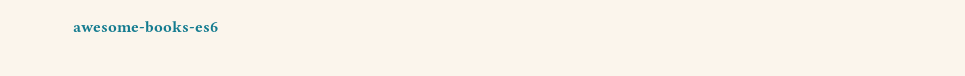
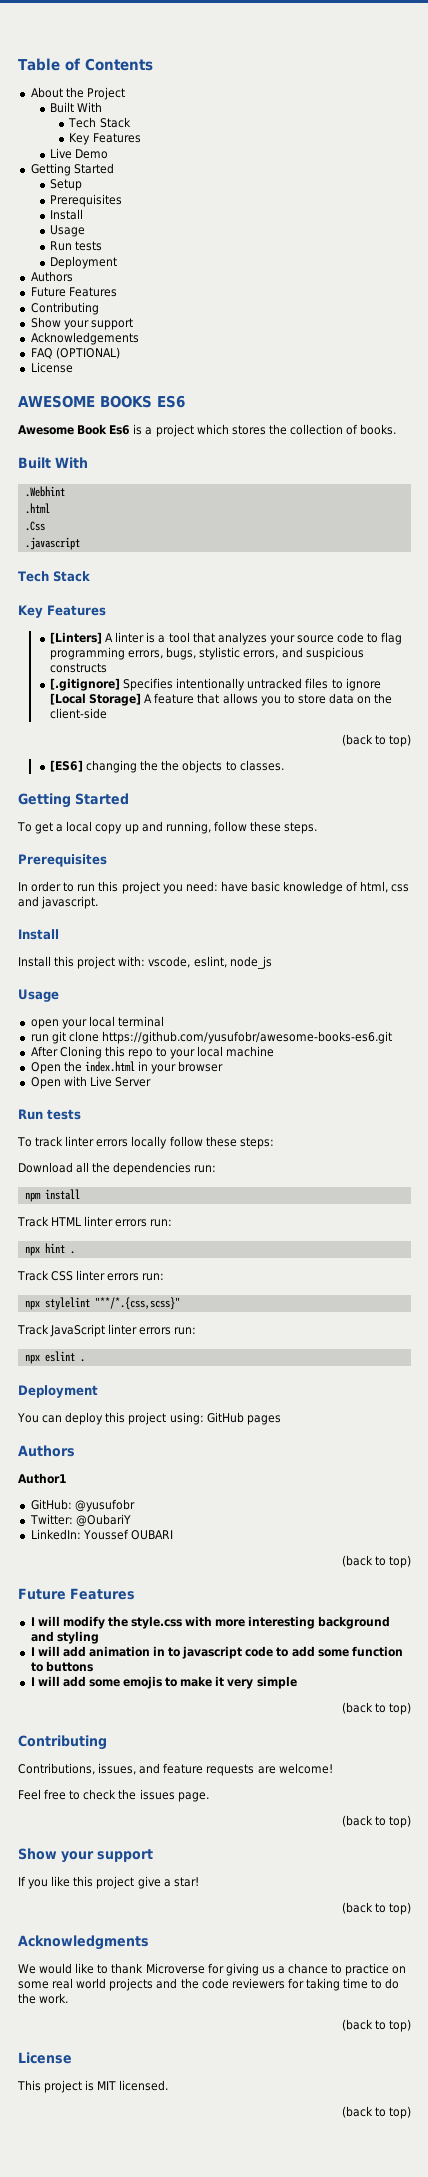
[73,21,218,33] awesome-books-es6 -> [18,58,153,71] [30,87,125,100] [50,102,103,113] [68,117,131,128] [69,133,141,145] [50,148,109,159] [30,163,114,176] [50,179,83,191] [50,194,123,207] [50,209,84,220] [50,225,86,237] [50,241,103,251] [50,256,118,269] [30,271,73,282] [30,287,117,297] [30,302,99,315] [30,317,133,330] [30,332,139,345] [30,347,120,359] [30,362,73,373] [18,395,185,408] [18,424,397,437] [18,457,88,469] [24,486,65,497] [24,503,50,514] [24,521,45,531] [24,537,80,550] [18,571,90,582] [18,605,106,618] [50,632,403,645] [50,647,364,660] [50,663,108,673] [50,678,381,691] [50,693,393,706] [50,708,108,719] [341,734,411,747] [50,760,284,773] [18,793,129,808] [17,821,318,834] [18,854,107,867] [18,881,410,894] [18,896,99,909] [18,929,59,940] [18,956,272,969] [18,989,59,1002] [30,1016,164,1029] [30,1031,392,1044] [30,1046,275,1059] [30,1061,224,1074] [30,1076,151,1089] [18,1109,81,1120] [17,1136,274,1149] [18,1162,217,1175] [24,1189,80,1202] [17,1216,173,1227] [24,1243,75,1256] [17,1270,165,1281] [24,1297,180,1310] [17,1324,197,1337] [24,1351,85,1364] [18,1385,98,1398] [17,1412,281,1425] [18,1445,75,1457] [18,1473,67,1484] [30,1499,135,1512] [29,1514,131,1527] [30,1529,173,1540] [341,1555,411,1568] [18,1588,135,1600] [30,1616,391,1629] [30,1631,99,1644] [30,1646,403,1659] [30,1661,93,1672] [30,1676,297,1689] [341,1702,411,1715] [18,1735,107,1750] [18,1763,333,1776] [18,1789,209,1802] [341,1815,411,1828] [18,1848,153,1863] [18,1876,199,1889] [341,1902,411,1915] [18,1935,149,1950] [18,1963,407,1976] [18,1978,400,1991] [18,1993,69,2004] [341,2019,411,2032] [18,2052,72,2064] [17,2080,169,2093] [341,2106,411,2119] Table of Contents // About the Project // Built With // Tech Stack // Key Features // Live Demo // Getting Started // Setup // Prerequisites // Install // Usage // Run tests // Deployment // Authors // Future Features // Contributing // Show your support // Acknowledgements // FAQ (OPTIONAL) // License // AWESOME BOOKS ES6 // Awesome Book Es6 is a project which stores the collection of books. // Built With // .Webhint // .html // .Css // .javascript // Tech Stack // Key Features // [Linters] A linter is a tool that analyzes your source code to flag programming errors, bugs, stylistic errors, and suspicious constructs // [.gitignore] Specifies intentionally untracked files to ignore [Local Storage] A feature that allows you to store data on the client-side // (back to top) // [ES6] changing the the objects to classes. // Getting Started // To get a local copy up and running, follow these steps. // Prerequisites // In order to run this project you need: have basic knowledge of html, css and javascript. // Install // Install this project with: vscode, eslint, node_js // Usage // open your local terminal // run git clone https://github.com/yusufobr/awesome-books-es6.git // After Cloning this repo to your local machine // Open the index.html in your browser // Open with Live Server // Run tests // To track linter errors locally follow these steps: // Download all the dependencies run: // npm install // Track HTML linter errors run: // npx hint . // Track CSS linter errors run: // npx stylelint "**/*.{css,scss}" // Track JavaScript linter errors run: // npx eslint . // Deployment // You can deploy this project using: GitHub pages // Authors // Author1 // GitHub: @yusufobr // Twitter: @OubariY // LinkedIn: Youssef OUBARI // (back to top) // Future Features // I will modify the style.css with more interesting background and styling // I will add animation in to javascript code to add some function to buttons // I will add some emojis to make it very simple // (back to top) // Contributing // Contributions, issues, and feature requests are welcome! // Feel free to check the issues page. // (back to top) // Show your support // If you like this project give a star! // (back to top) // Acknowledgments // We would like to thank Microverse for giving us a chance to practice on some real world projects and the code reviewers for taking time to do the work. // (back to top) // License // This project is MIT licensed. // (back to top)

